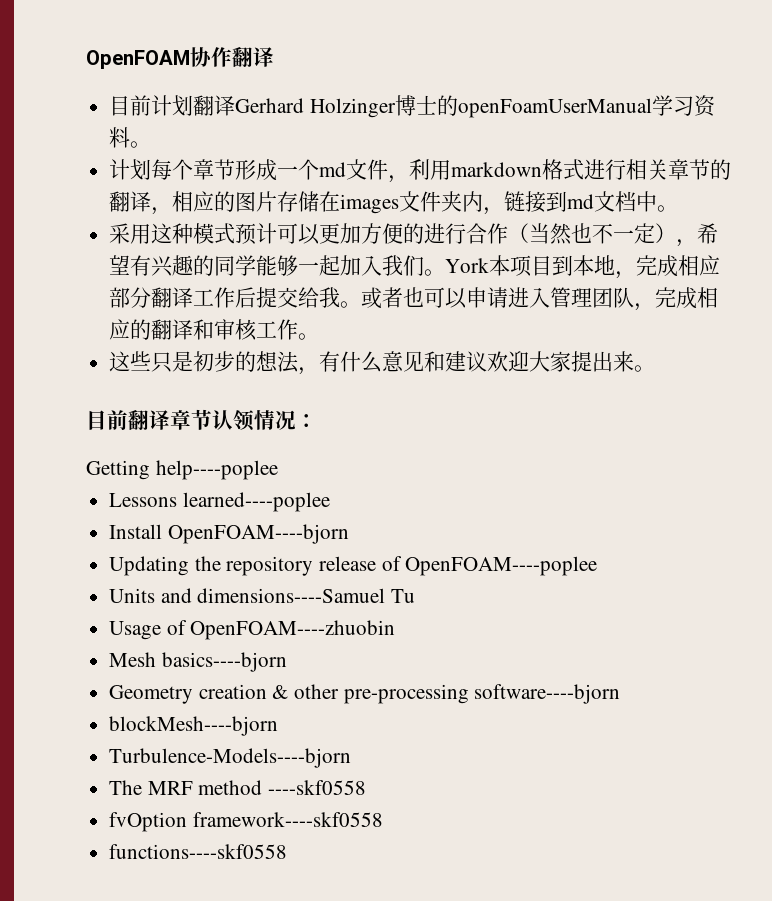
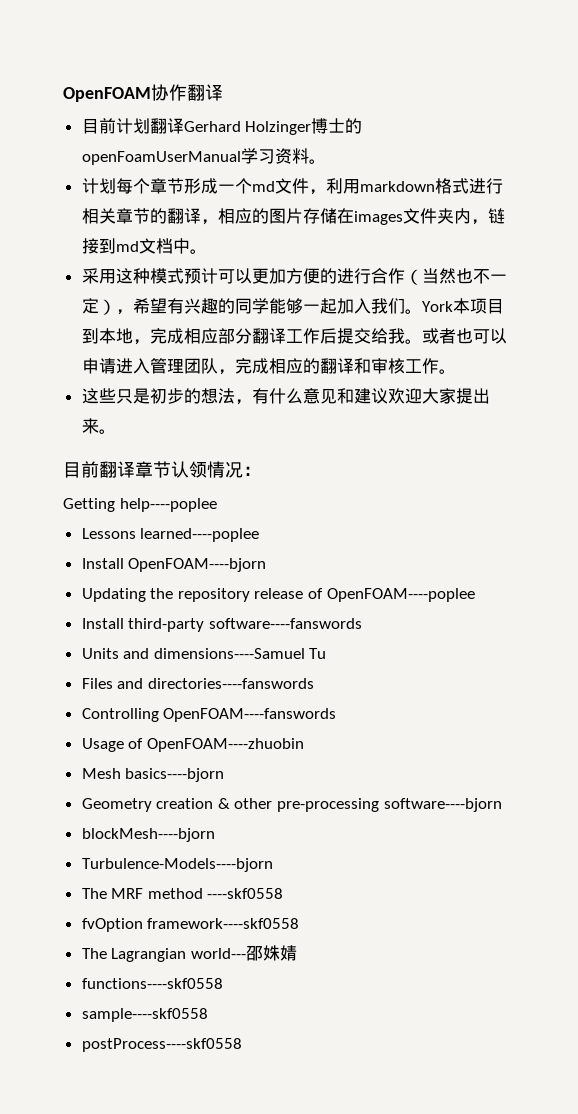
(598, 566) none -> [81,618,362,632] // Install third-party software----fanswords
(416, 596) none -> [81,678,314,689] [81,708,337,722] // Files and directories----fanswords // Controlling OpenFOAM----fanswords
(383, 819) none -> [81,945,297,962] // The Lagrangian world---邵姝婧
(288, 851) none -> [81,1008,208,1022] [81,1038,242,1052] // sample----skf0558 // postProcess----skf0558

